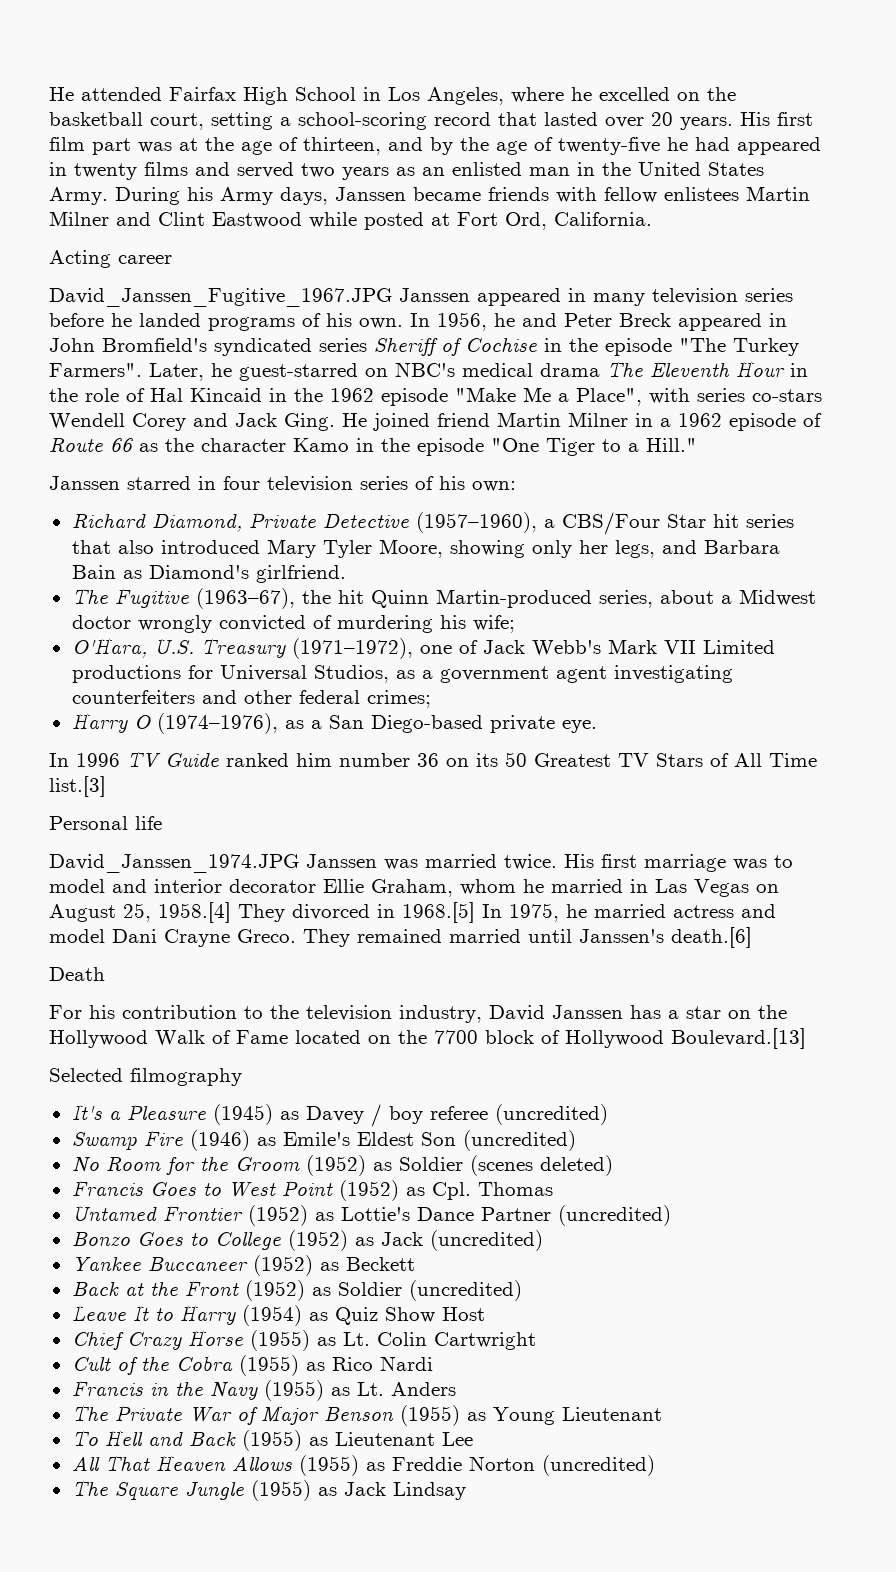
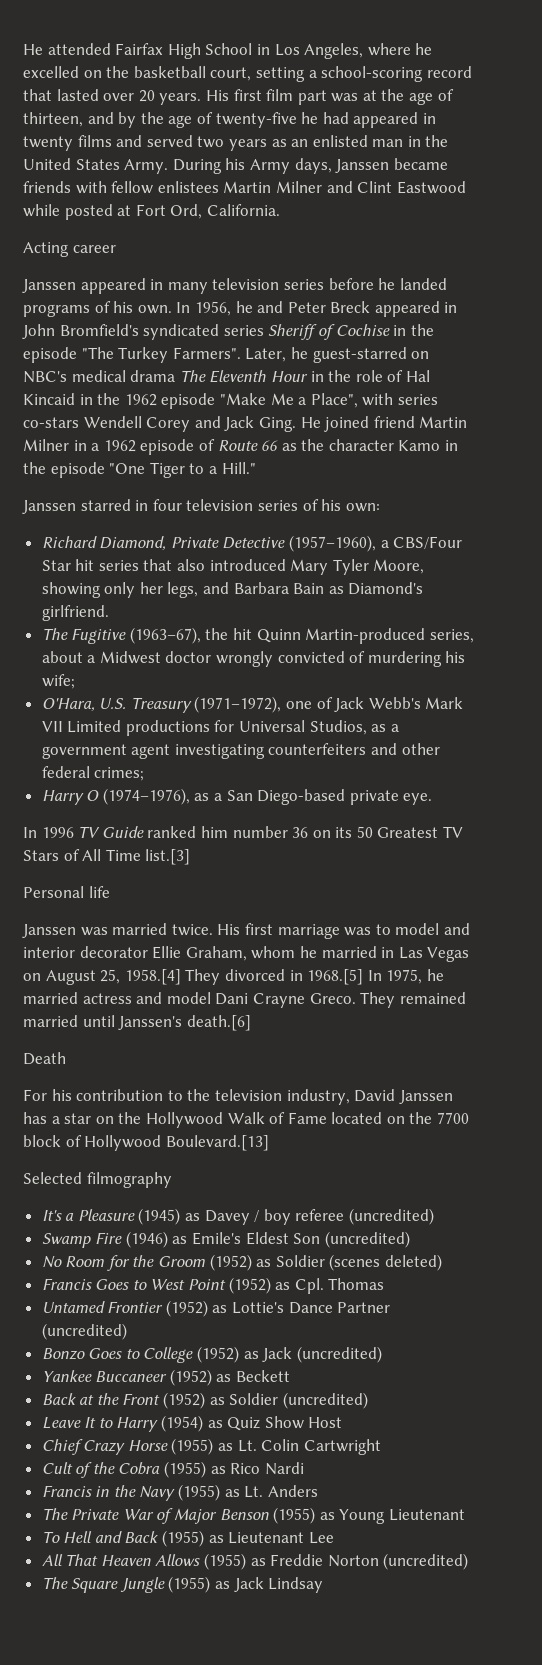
[49,288,392,307] David_Janssen_Fugitive_1967.JPG -> (116, 249) none
[49,854,299,873] David_Janssen_1974.JPG -> (110, 892) none

